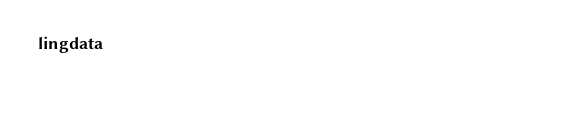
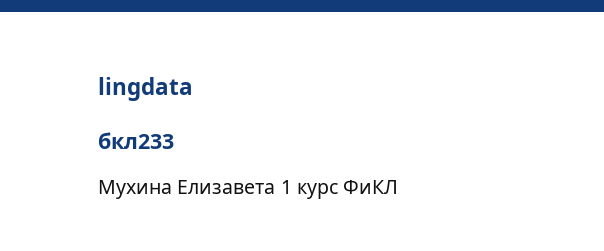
(103, 44) none -> [98,132,174,149] [98,180,399,199] // бкл233 // Мухина Елизавета 1 курс ФиКЛ

